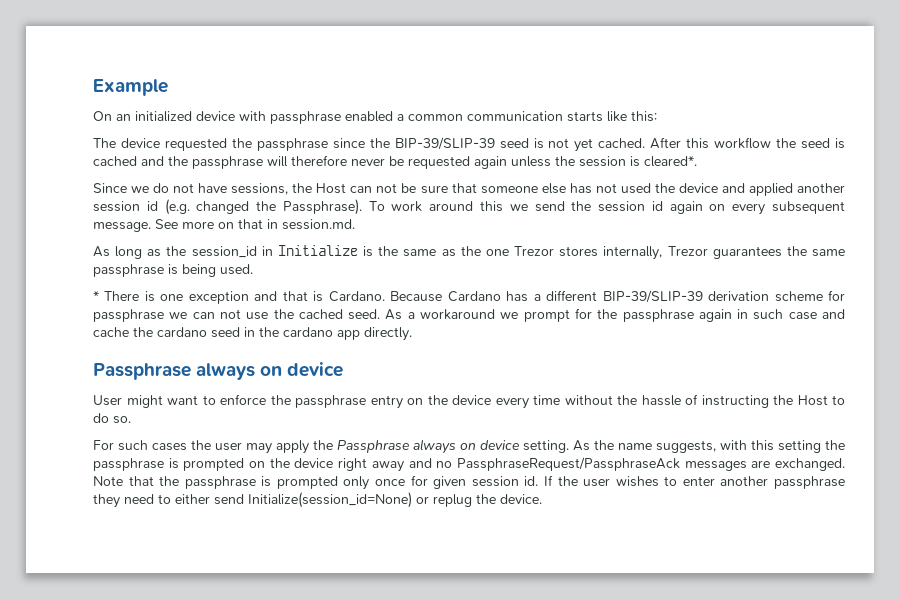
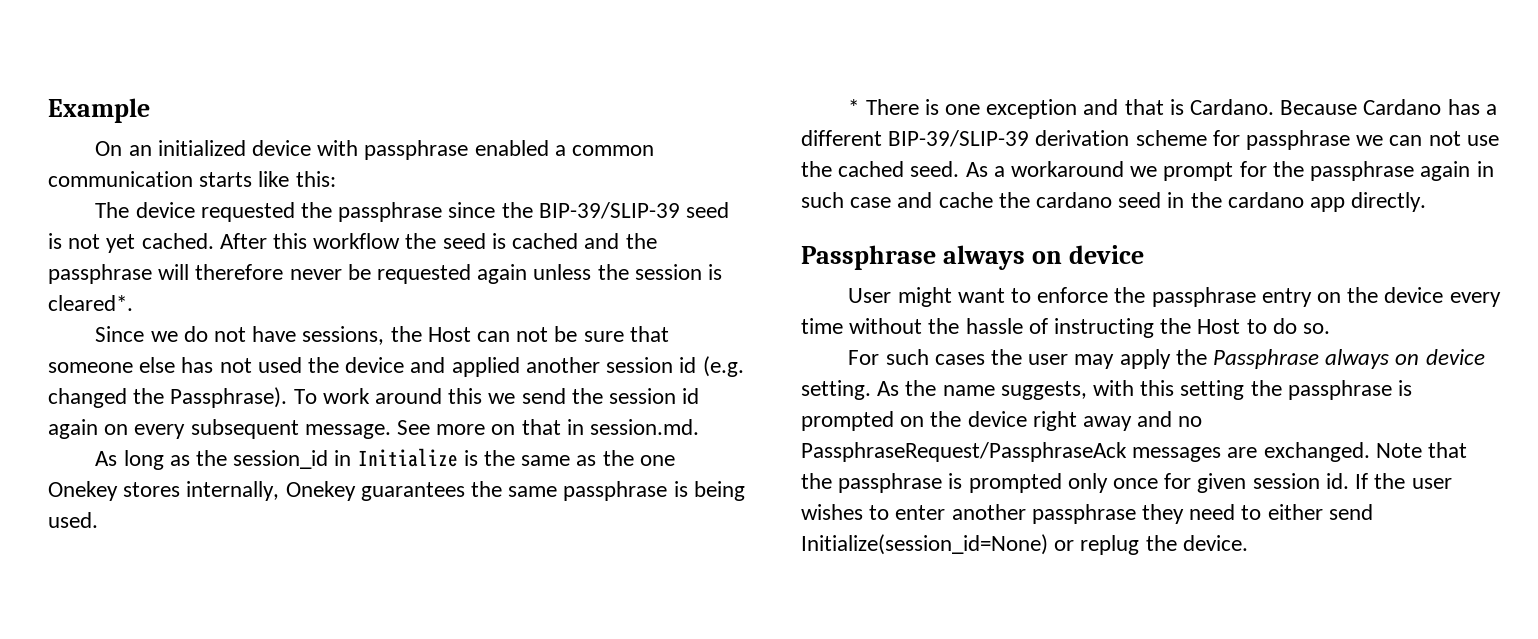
[514,246,555,256] Trezor -> [48,481,118,501] Onekey
[667,246,708,256] Trezor -> [285,481,356,501] Onekey

